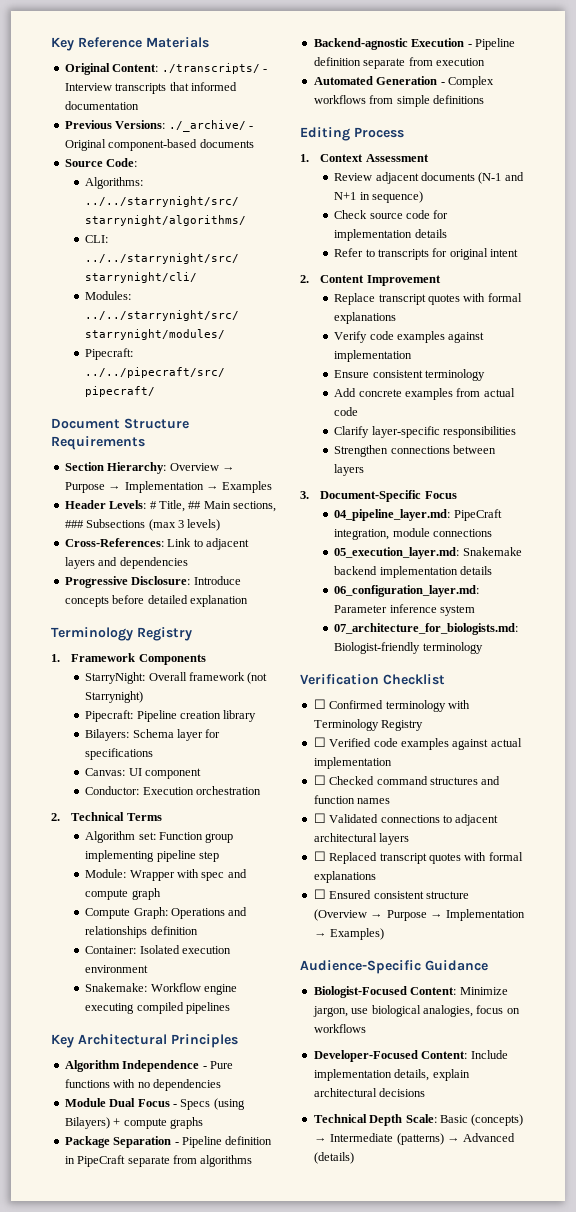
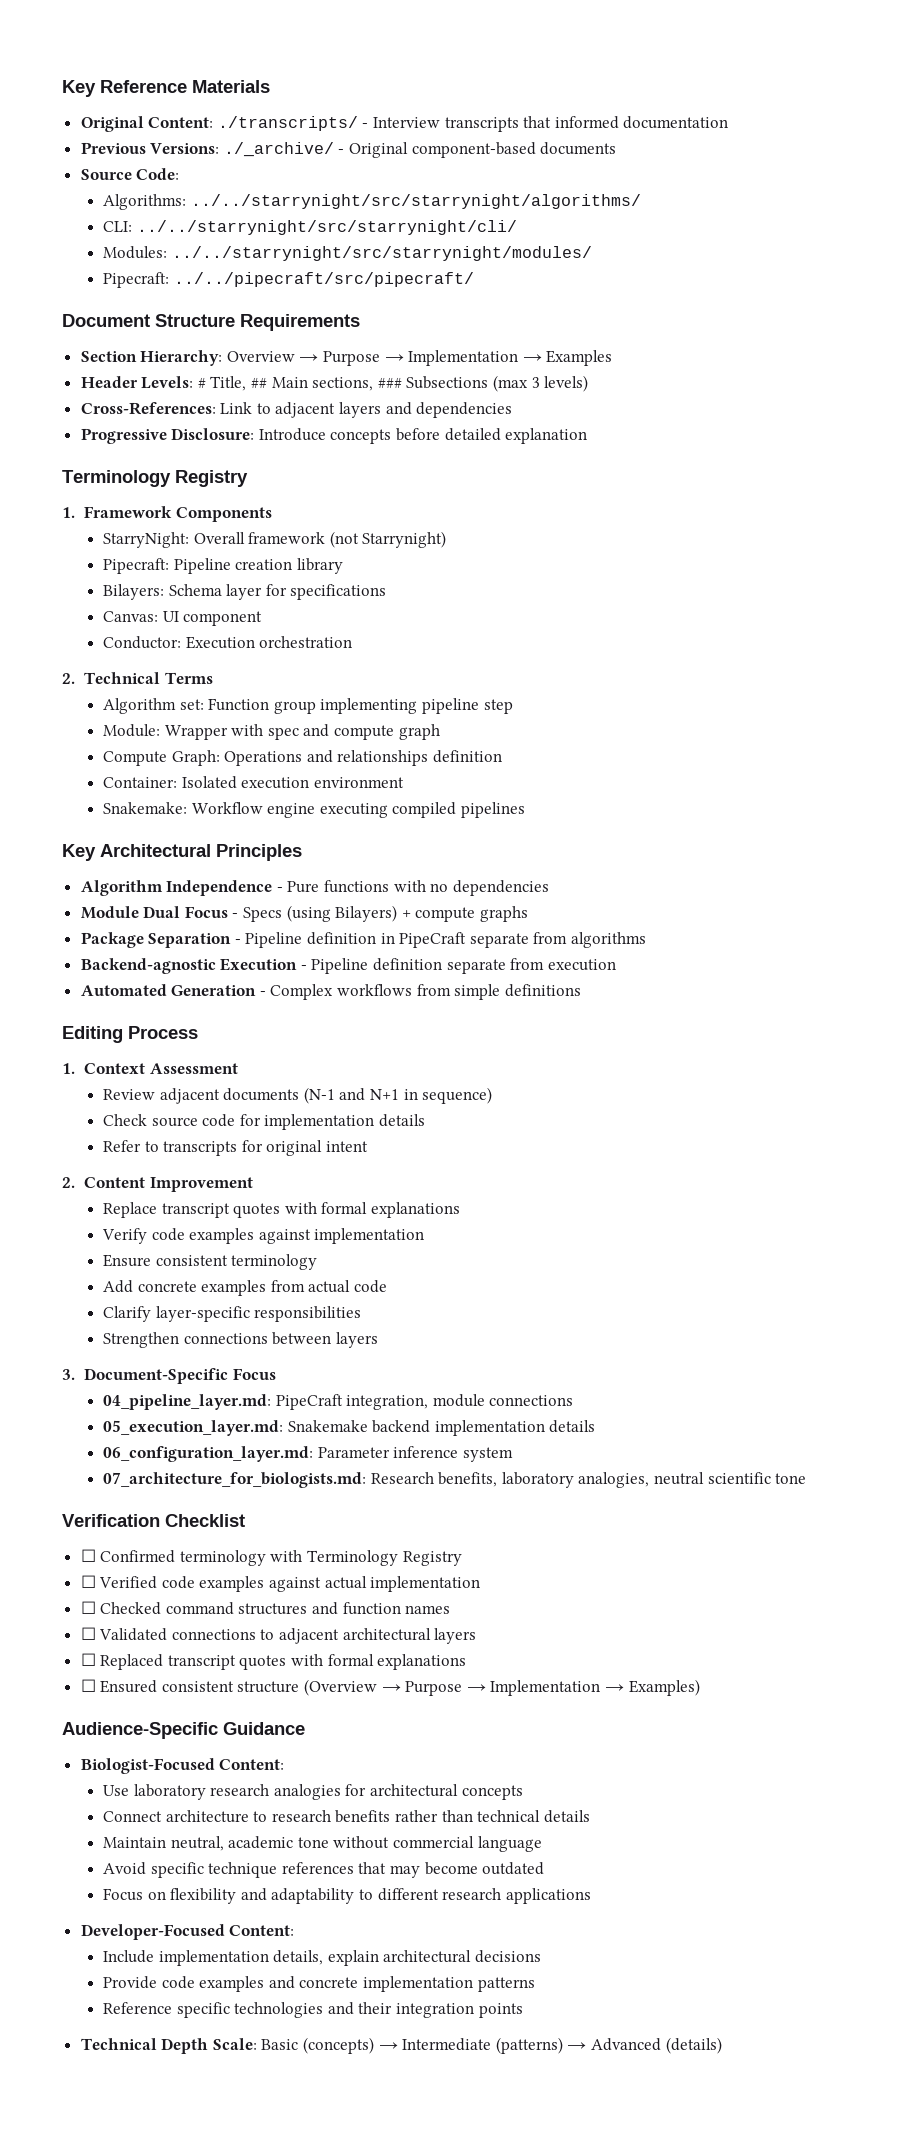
[334,642,483,654] Biologist-friendly terminology -> [370,1472,807,1488] Research benefits, laboratory analogies, neutral scientific tone
[459,987,508,995] [312,1005,520,1017] [313,1024,366,1033] Minimize jargon, use biological analogies, focus on workflows -> [103,1784,523,1800] [103,1810,590,1823] [103,1836,542,1852] [103,1862,545,1878] [103,1888,591,1904] // Use laboratory research analogies for architectural concepts // Connect architecture to research benefits rather than technical details // Maintain neutral, academic tone without commercial language // Avoid specific technique references that may become outdated // Focus on flexibility and adaptability to different research applications
(468, 1055) none -> (295, 1930) //
(426, 1092) none -> [103,1976,535,1992] [103,2002,523,2018] // Provide code examples and concrete implementation patterns // Reference specific technologies and their integration points

